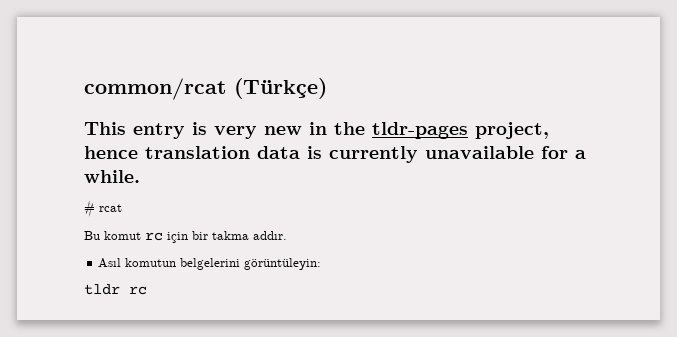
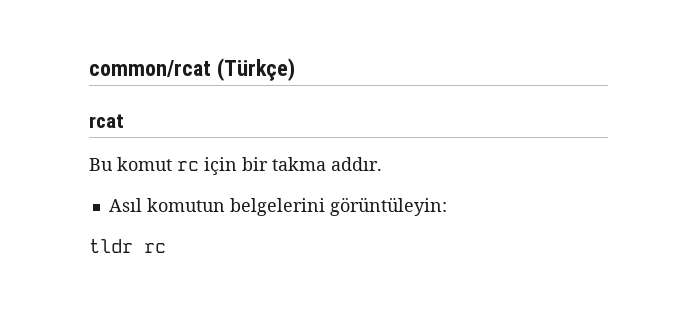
[84,122,549,139] [84,146,586,163] [84,170,140,183] [84,200,95,217] This entry is very new in the tldr-pages project, hence translation data is currently unavailable for a while. // # -> (295, 69) none

